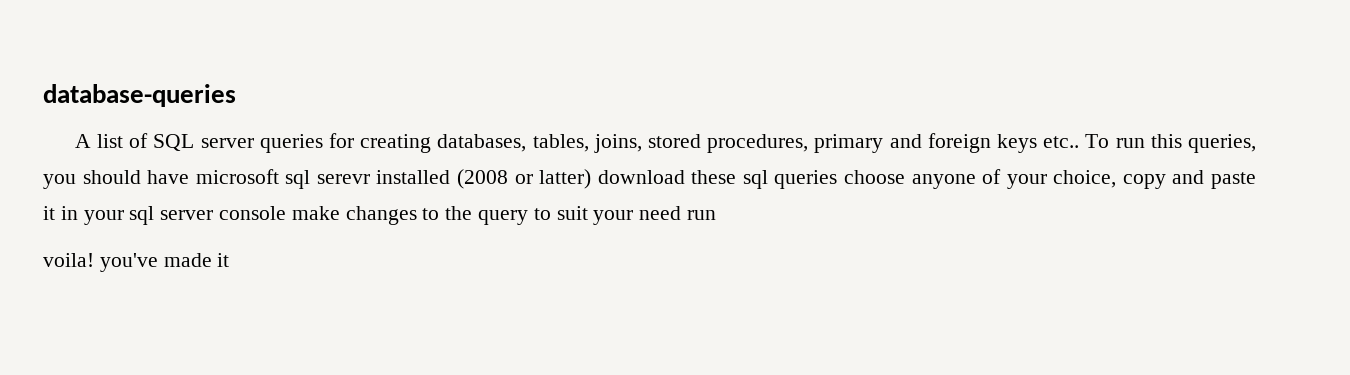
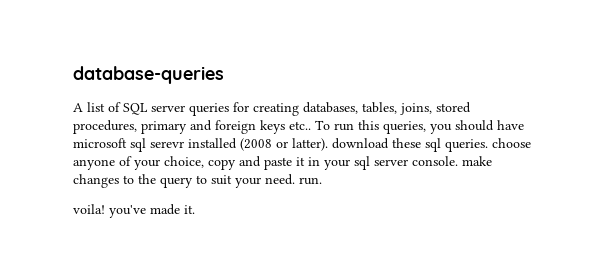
[539,169,592,189] latter) -> [292,138,328,151] latter).
[774,170,838,189] queries -> [445,139,488,152] queries.
[219,206,287,220] console -> [412,156,458,166] console.
[639,206,717,220] need run -> [265,174,322,185] need. run.
[217,253,230,267] it -> [184,205,195,214] it.

